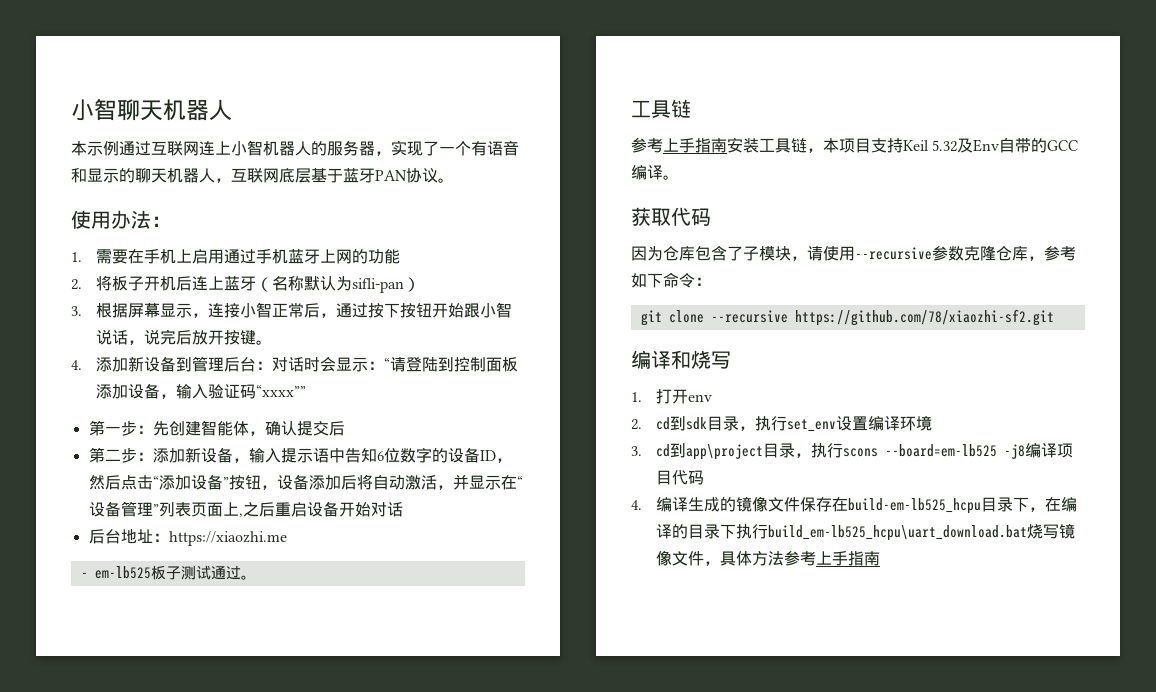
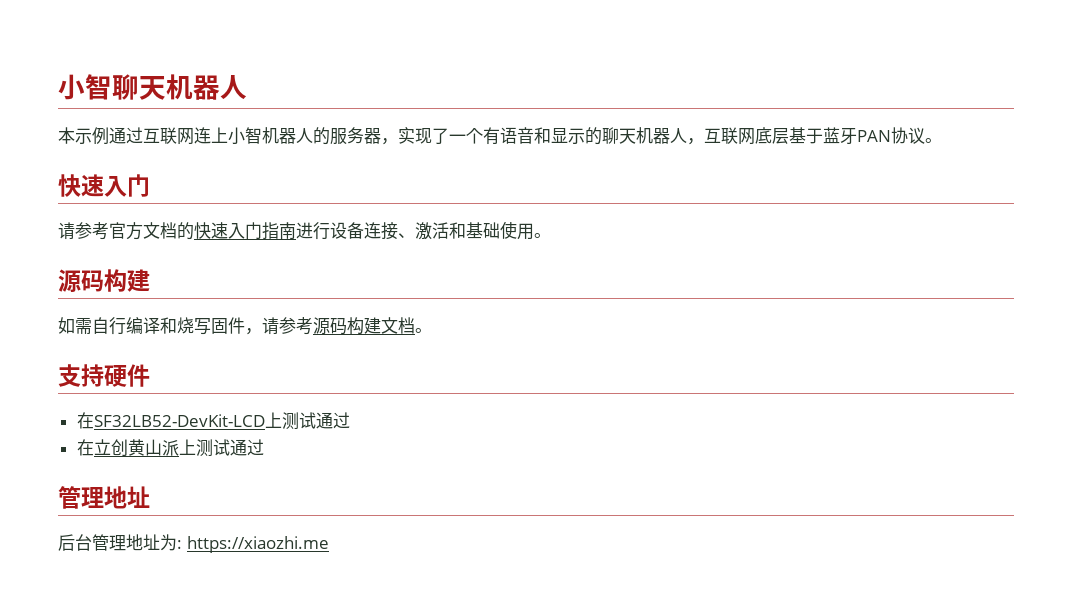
[71,210,171,229] [71,249,400,264] [71,275,420,293] [71,302,512,318] [95,329,272,345] [71,356,518,372] [95,383,306,399] [88,420,345,436] [88,447,512,463] [88,474,523,490] [88,501,403,517] [88,529,287,546] [80,565,256,580] [631,99,691,118] [631,137,1079,153] [631,165,679,180] [631,207,711,226] [631,245,1076,261] [631,272,711,288] [640,309,1054,326] [631,350,731,369] [631,389,712,404] [631,415,932,432] [631,443,1073,460] [655,470,704,485] [631,496,1077,514] [655,523,1075,541] [655,551,880,566] 使用办法： // 1.需要在手机上启用通过手机蓝牙上网的功能 // 2.将板子开机后连上蓝牙（名称默认为sifli-pan） // 3.根据屏幕显示，连接小智正常后，通过按下按钮开始跟小智说话，说完后放开按键。 // 4.添加新设备到管理后台：对话时会显示：“请登陆到控制面板添加设备，输入验证码“xxxx”” // 第一步：先创建智能体，确认提交后 // 第二步：添加新设备，输入提示语中告知6位数字的设备ID，然后点击“添加设备”按钮，设备添加后将自动激活，并显示在“设备管理”列表页面上,之后重启设备开始对话 // 后台地址：https://xiaozhi.me // - em-lb525板子测试通过。 // 工具链 // 参考上手指南安装工具链，本项目支持Keil 5.32及Env自带的GCC编译。 // 获取代码 // 因为仓库包含了子模块，请使用--recursive参数克隆仓库，参考如下命令： // git clone --recursive https://github.com/78/xiaozhi-sf2.git // 编译和烧写 // 1.打开env // 2. cd到sdk目录，执行set_env设置编译环境 // 3. cd到app\project目录，执行scons --board=em-lb525 -j8编译项目代码 // 4.编译生成的镜像文件保存在build-em-lb525_hcpu目录下，在编译的目录下执行build_em-lb525_hcpu\uart_download.bat烧写镜像文件，具体方法参考上手指南 -> [58,174,150,197] [58,221,551,240] [58,269,150,293] [58,317,432,335] [58,364,150,387] [76,412,350,430] [76,439,264,457] [58,486,150,509] [58,534,329,553] 快速入门 // 请参考官方文档的快速入门指南进行设备连接、激活和基础使用。 // 源码构建 // 如需自行编译和烧写固件，请参考源码构建文档。 // 支持硬件 // 在SF32LB52-DevKit-LCD上测试通过 // 在立创黄山派上测试通过 // 管理地址 // 后台管理地址为: https://xiaozhi.me

